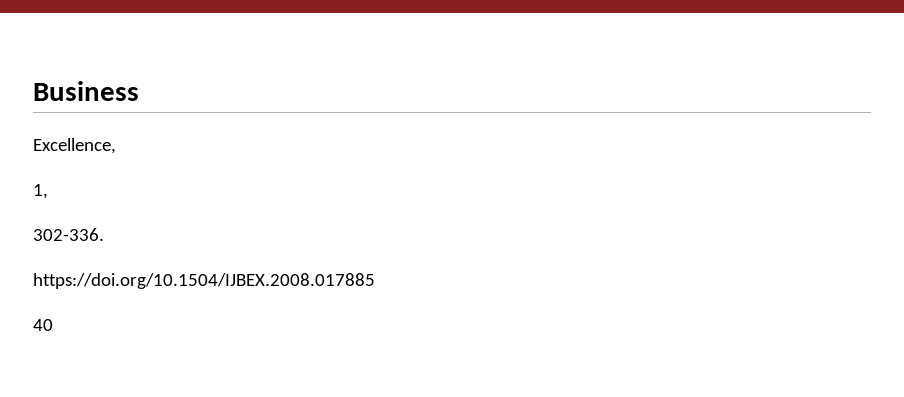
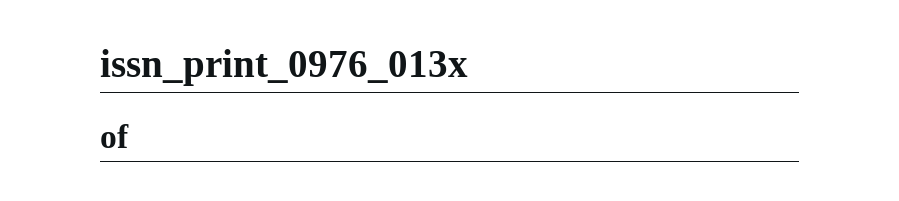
[33,81,139,101] [33,138,116,154] [33,184,48,199] [33,228,104,241] [33,273,375,289] [33,319,53,331] Business // Excellence, // 1, // 302-336. // https://doi.org/10.1504/IJBEX.2008.017885 // 40 -> [100,49,468,86] [100,124,129,148] issn_print_0976_013x // of

